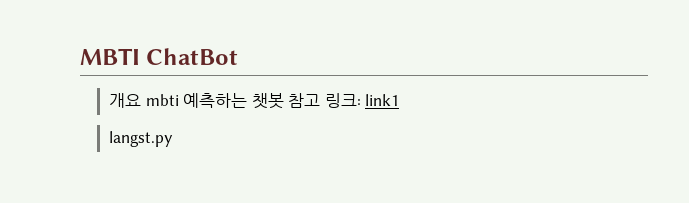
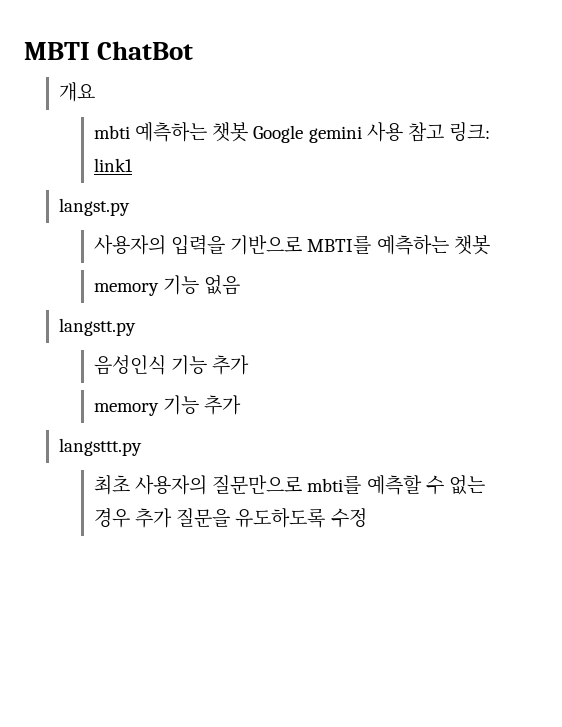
(141, 100) none -> (95, 92) //
(284, 101) none -> [253,122,403,143] Google gemini 사용
(173, 139) none -> [93,235,490,255] [93,275,241,296] [58,318,136,336] [93,355,250,375] [93,395,242,416] [58,438,142,456] [93,475,485,495] [93,508,367,528] // 사용자의 입력을 기반으로 MBTI를 예측하는 챗봇 // memory 기능 없음 // langstt.py // 음성인식 기능 추가 // memory 기능 추가 // langsttt.py // 최초 사용자의 질문만으로 mbti를 예측할 수 없는 경우 추가 질문을 유도하도록 수정

